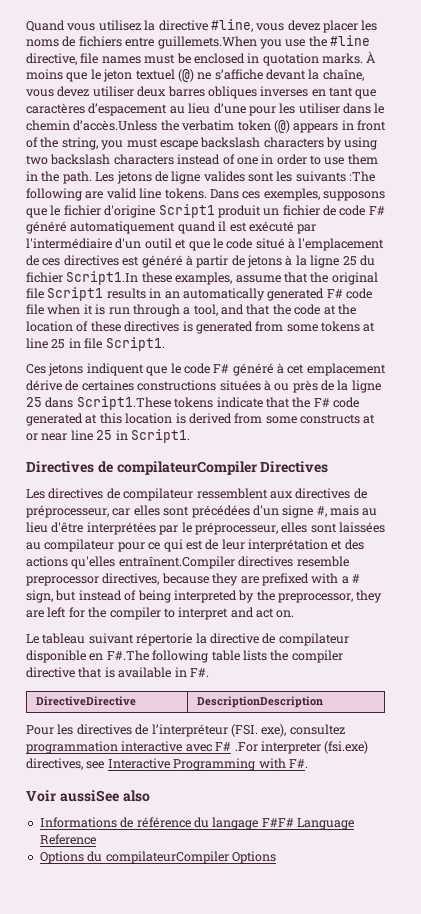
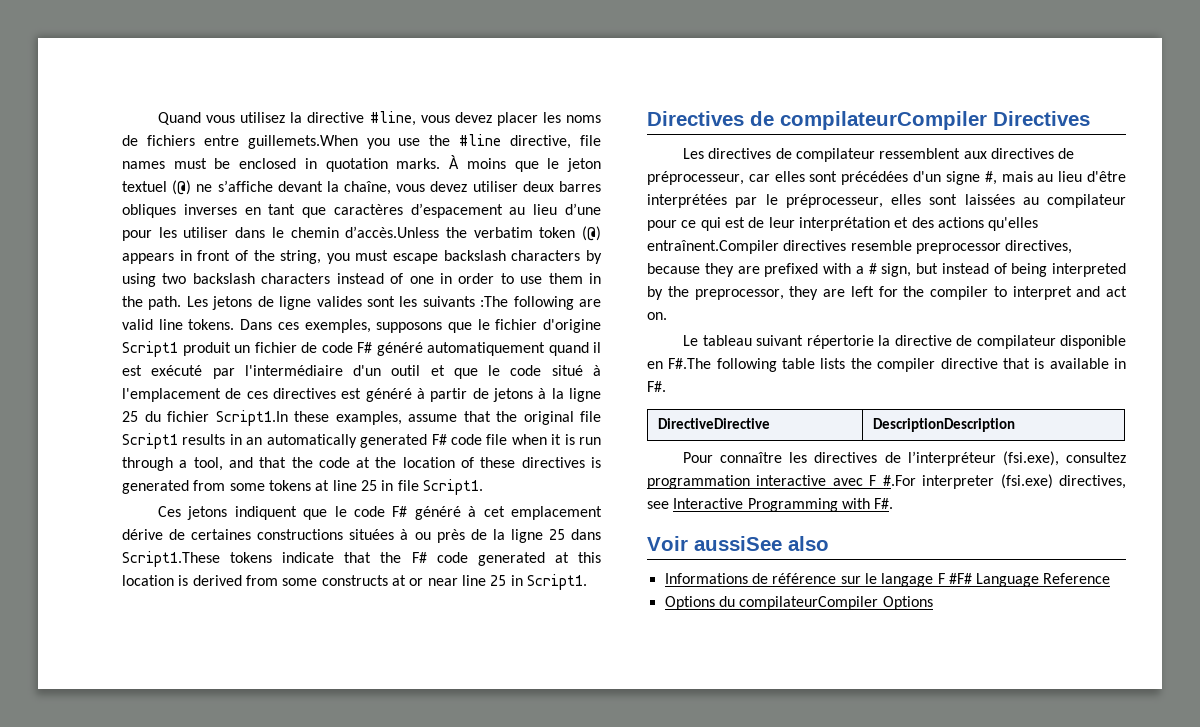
(54, 730) none -> [720,452,783,463] connaître
[230,724,287,737] (FSI. exe), -> [1002,451,1059,466] (fsi.exe),
[215,742,258,752] F# .For -> [869,475,916,486] F #.For
[193,817,294,830] du langage F#F# -> [840,573,972,587] sur le langage F #F#

